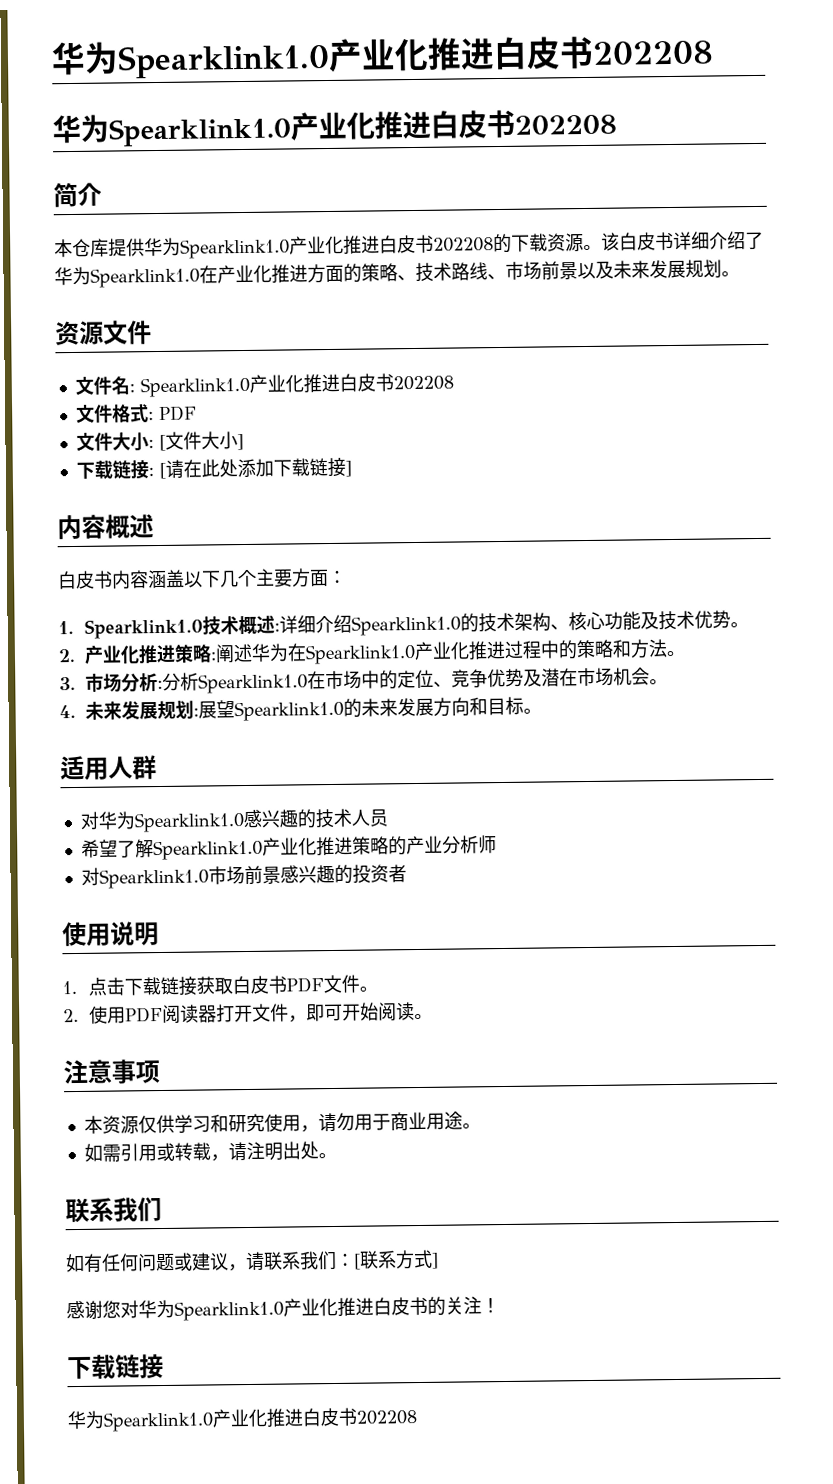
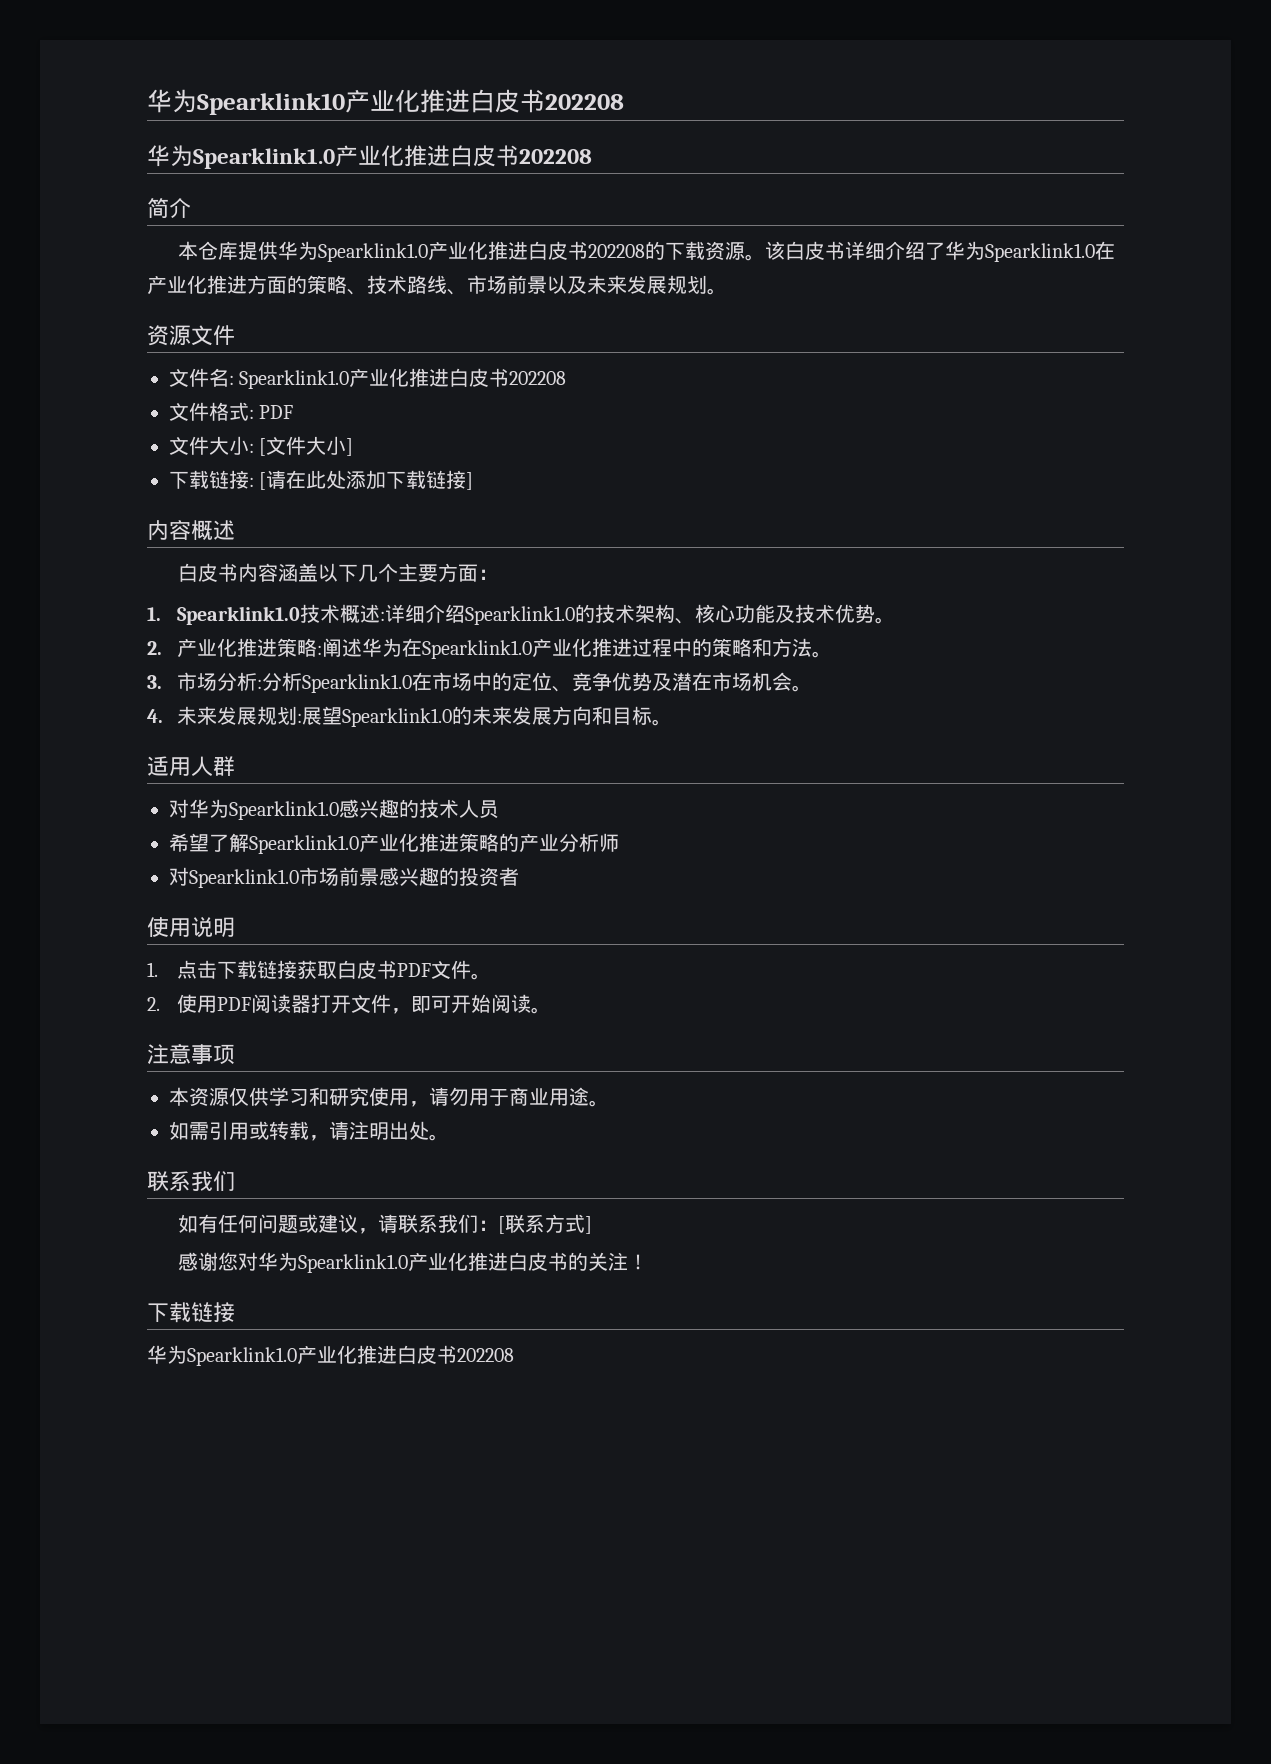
[51,41,330,79] 华为Spearklink1.0 -> [147,89,345,115] 华为Spearklink10

